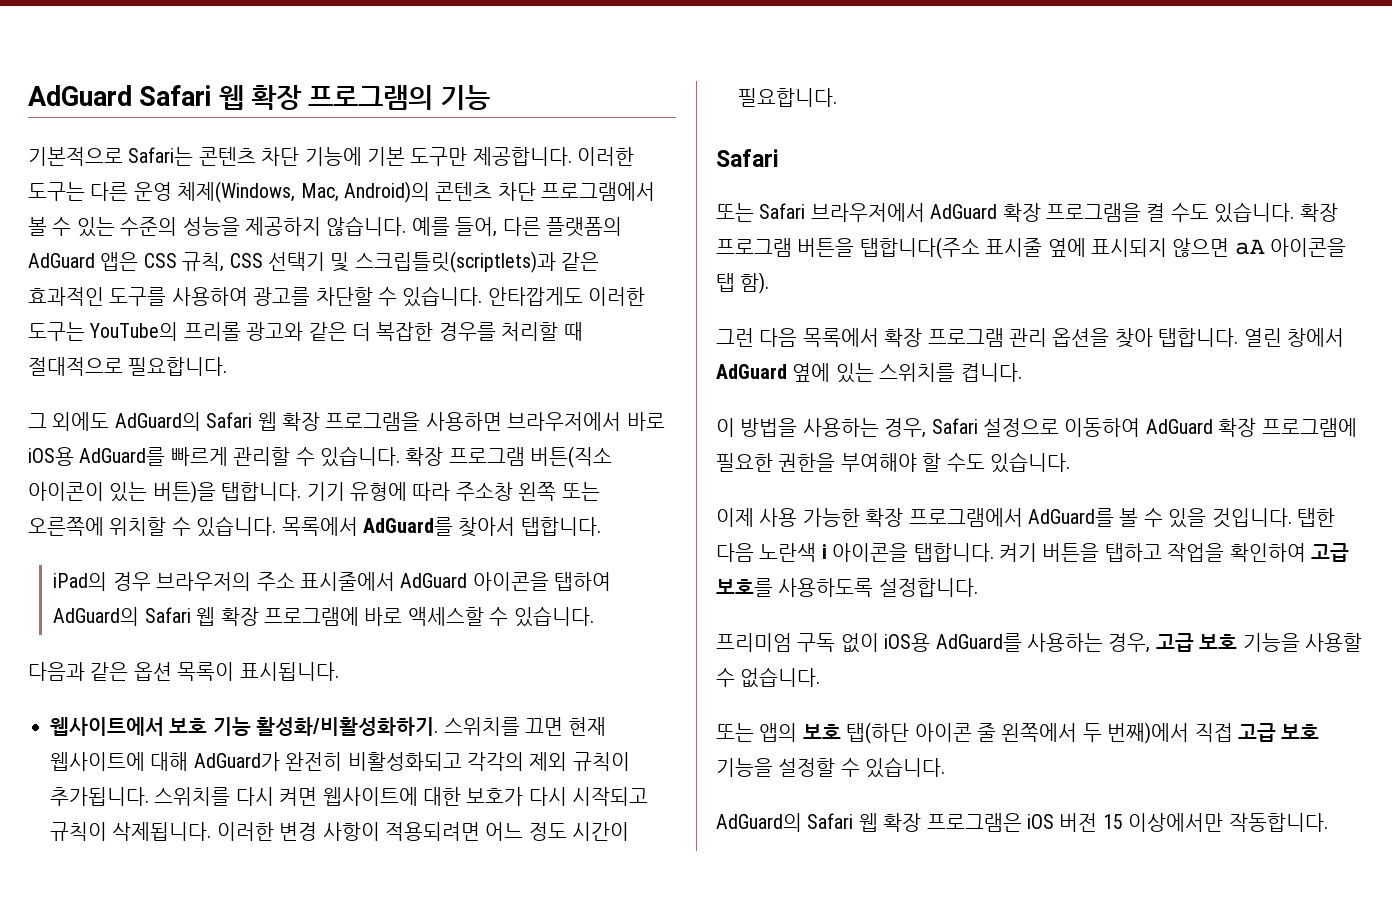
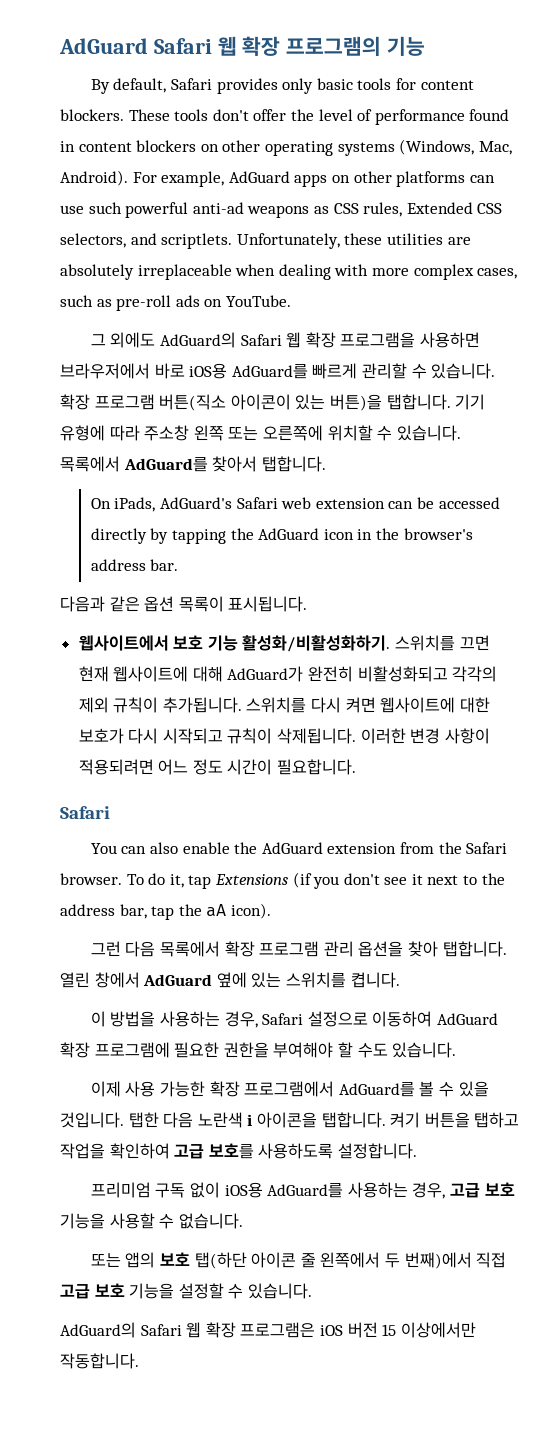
[28,147,635,166] [28,181,656,203] [28,216,622,237] [28,251,600,273] [28,286,646,307] [28,322,583,341] [28,357,228,376] 기본적으로 Safari는 콘텐츠 차단 기능에 기본 도구만 제공합니다. 이러한 도구는 다른 운영 체제(Windows, Mac, Android)의 콘텐츠 차단 프로그램에서 볼 수 있는 수준의 성능을 제공하지 않습니다. 예를 들어, 다른 플랫폼의 AdGuard 앱은 CSS 규칙, CSS 선택기 및 스크립틀릿(scriptlets)과 같은 효과적인 도구를 사용하여 광고를 차단할 수 있습니다. 안타깝게도 이러한 도구는 YouTube의 프리롤 광고와 같은 더 복잡한 경우를 처리할 때 절대적으로 필요합니다. -> [90,78,474,94] [60,109,510,125] [60,139,512,156] [60,170,495,187] [60,202,503,218] [60,233,471,249] [60,264,518,280] [60,295,291,311] By default, Safari provides only basic tools for content blockers. These tools don't offer the level of performance found in content blockers on other operating systems (Windows, Mac, Android). For example, AdGuard apps on other platforms can use such powerful anti-ad weapons as CSS rules, Extended CSS selectors, and scriptlets. Unfortunately, these utilities are absolutely irreplaceable when dealing with more complex cases, such as pre-roll ads on YouTube.
[53,572,612,591] [53,606,594,627] iPad의 경우 브라우저의 주소 표시줄에서 AdGuard 아이콘을 탭하여 AdGuard의 Safari 웹 확장 프로그램에 바로 액세스할 수 있습니다. -> [90,497,500,512] [90,528,473,544] [90,559,179,571] On iPads, AdGuard's Safari web extension can be accessed directly by tapping the AdGuard icon in the browser's address bar.
[716,202,1338,223] [716,237,1347,259] [716,272,770,294] 또는 Safari 브라우저에서 AdGuard 확장 프로그램을 켤 수도 있습니다. 확장 프로그램 버튼을 탭합니다(주소 표시줄 옆에 표시되지 않으면 aA 아이콘을 탭 함). -> [90,842,508,854] [60,872,505,889] [60,903,271,920] You can also enable the AdGuard extension from the Safari browser. To do it, tap Extensions (if you don't see it next to the address bar, tap the aA icon).

